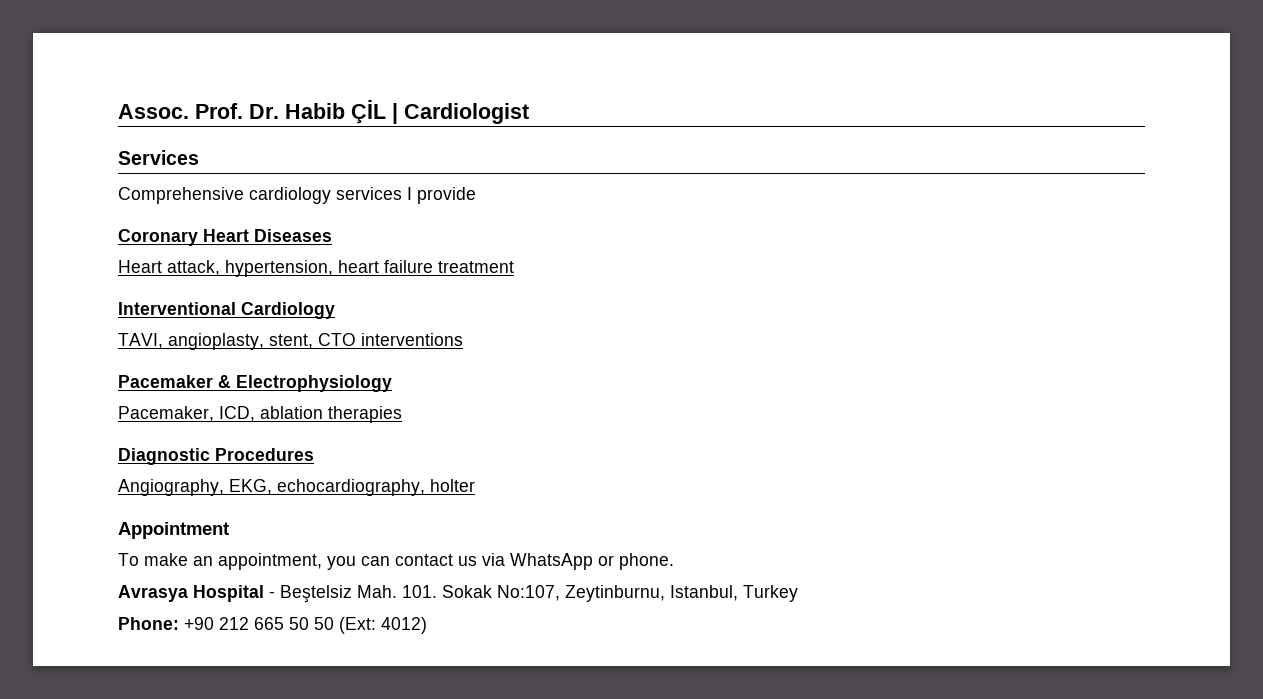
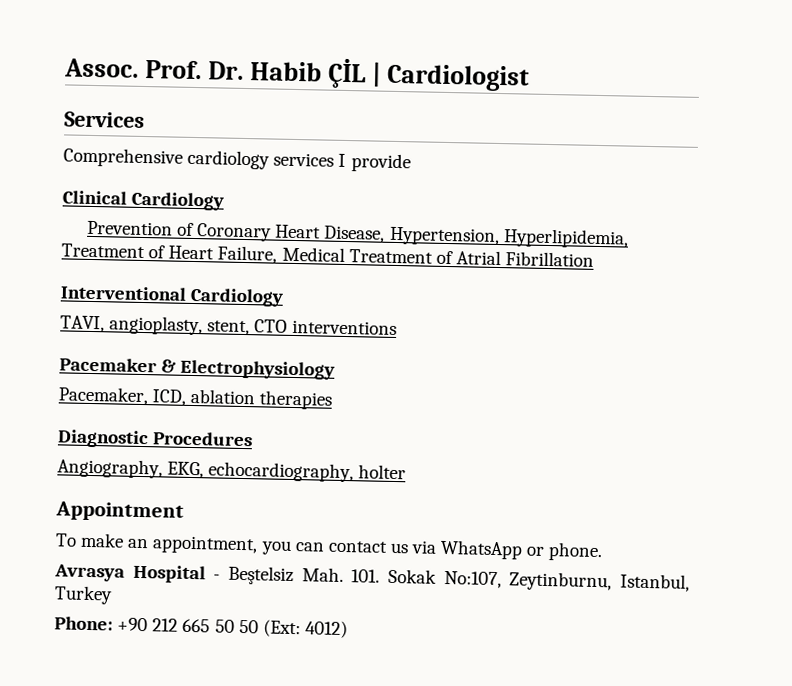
[118,229,332,246] [118,260,514,277] Coronary Heart Diseases // Heart attack, hypertension, heart failure treatment -> [62,190,225,211] [86,220,629,249] [61,243,595,267] Clinical Cardiology // Prevention of Coronary Heart Disease, Hypertension, Hyperlipidemia, Treatment of Heart Failure, Medical Treatment of Atrial Fibrillation

